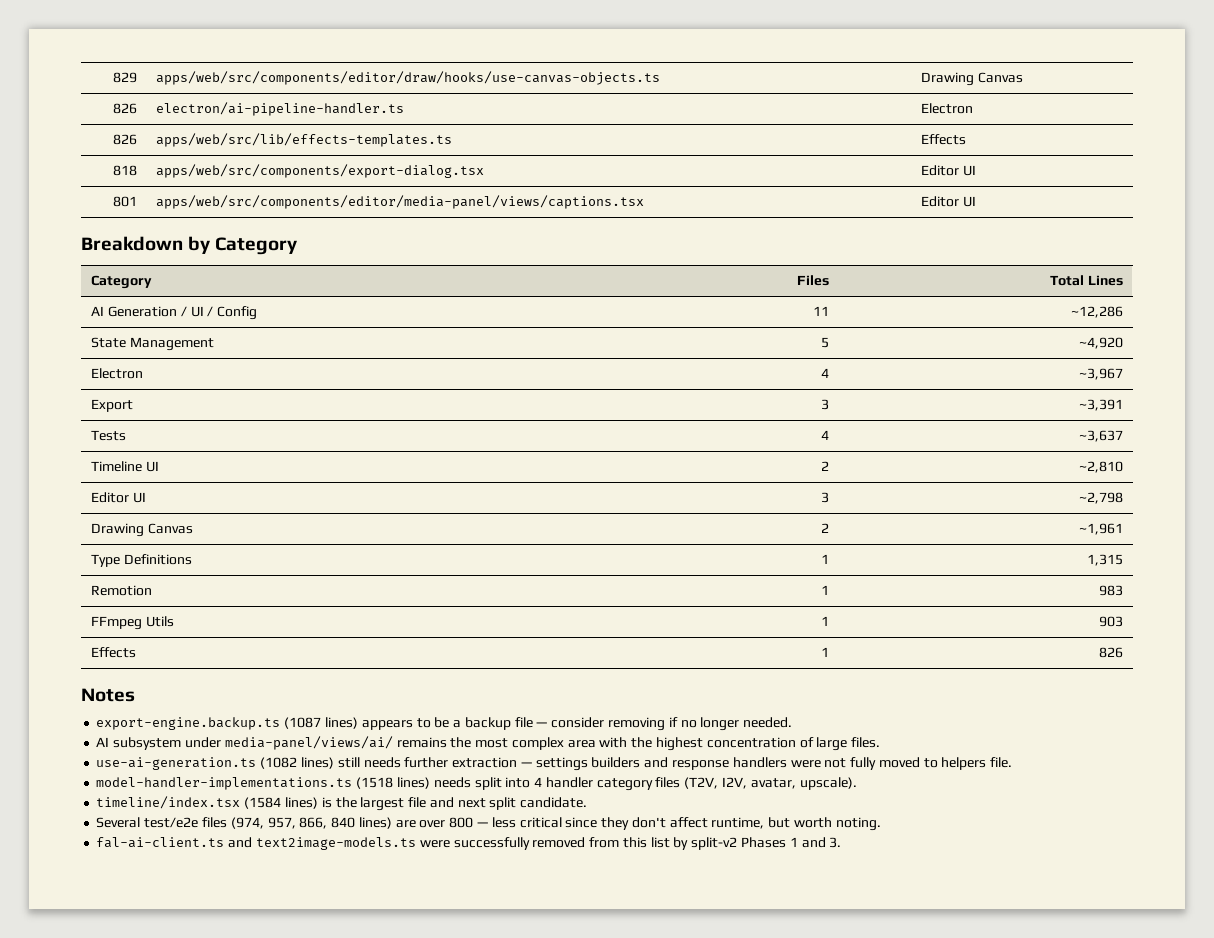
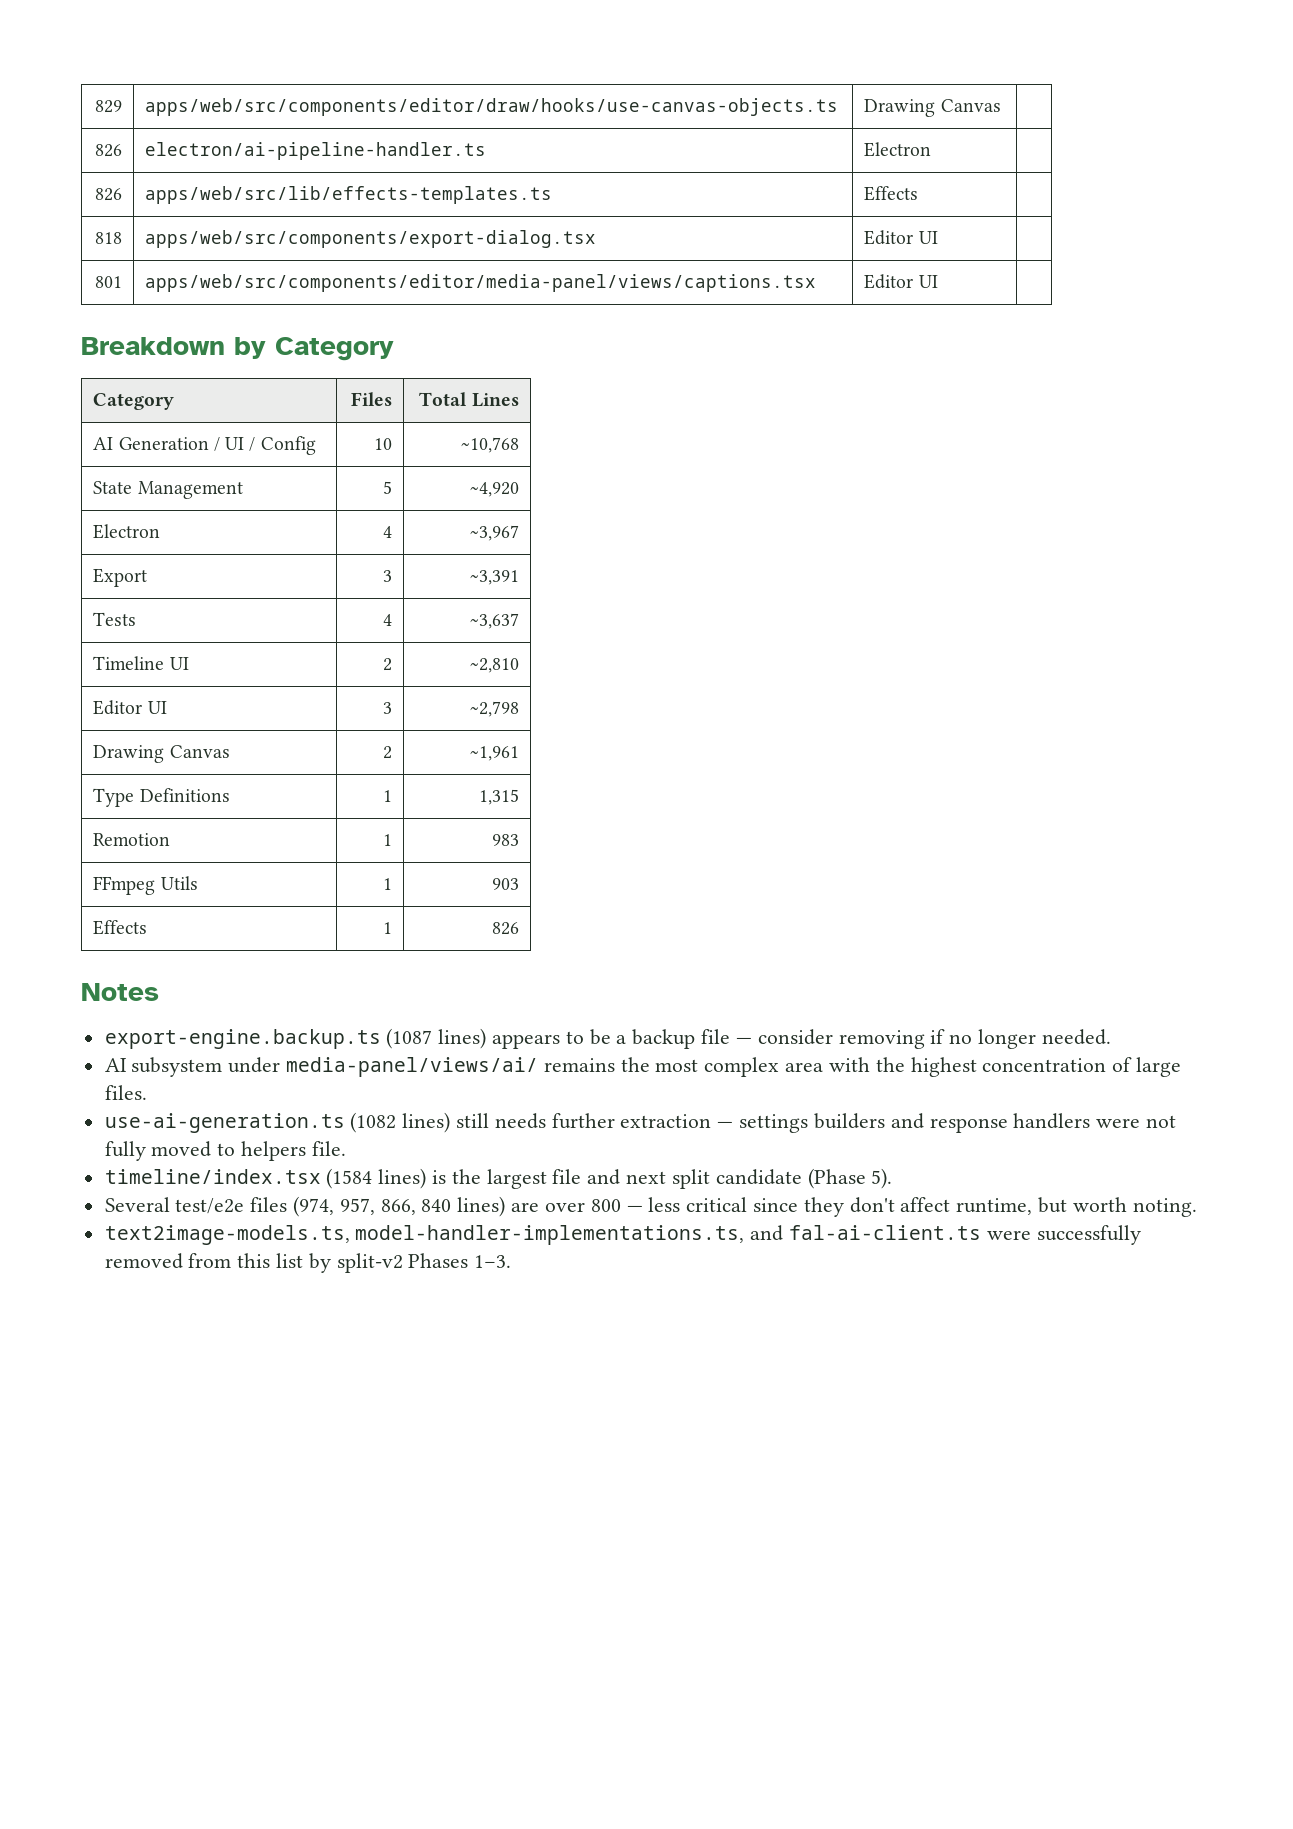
[812,306,829,316] [1070,306,1123,318] 11 | ~12,286 -> [373,438,392,450] [460,437,519,453] 10 | ~10,768
[96,777,857,791] // model-handler-implementations.ts (1518 lines) needs split into 4 handler category files (T2V, I2V, avatar, upscale). -> (346, 1148) none
[520,797,588,808] candidate. -> [715,1168,893,1189] candidate (Phase 5).
[96,837,416,850] fal-ai-client.ts and text2image-models.ts -> [104,1225,982,1245] text2image-models.ts, model-handler-implementations.ts, and fal-ai-client.ts
[789,837,842,848] 1 and 3. -> [474,1255,512,1268] 1–3.

